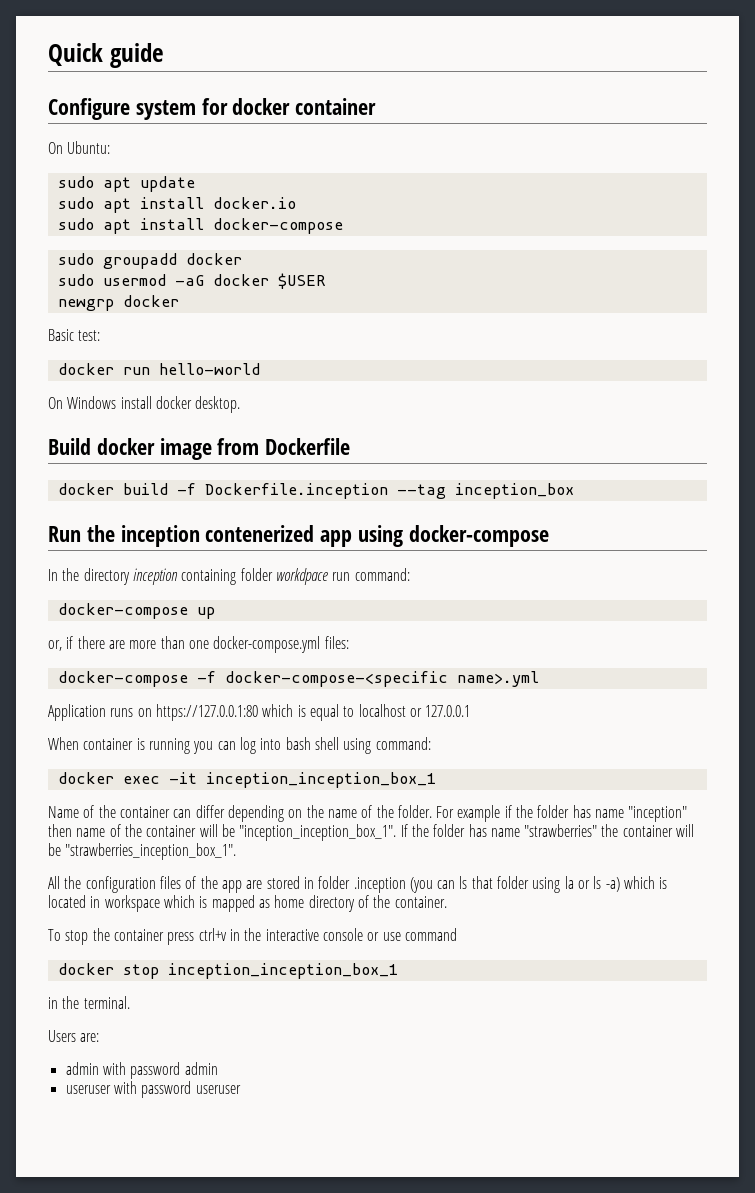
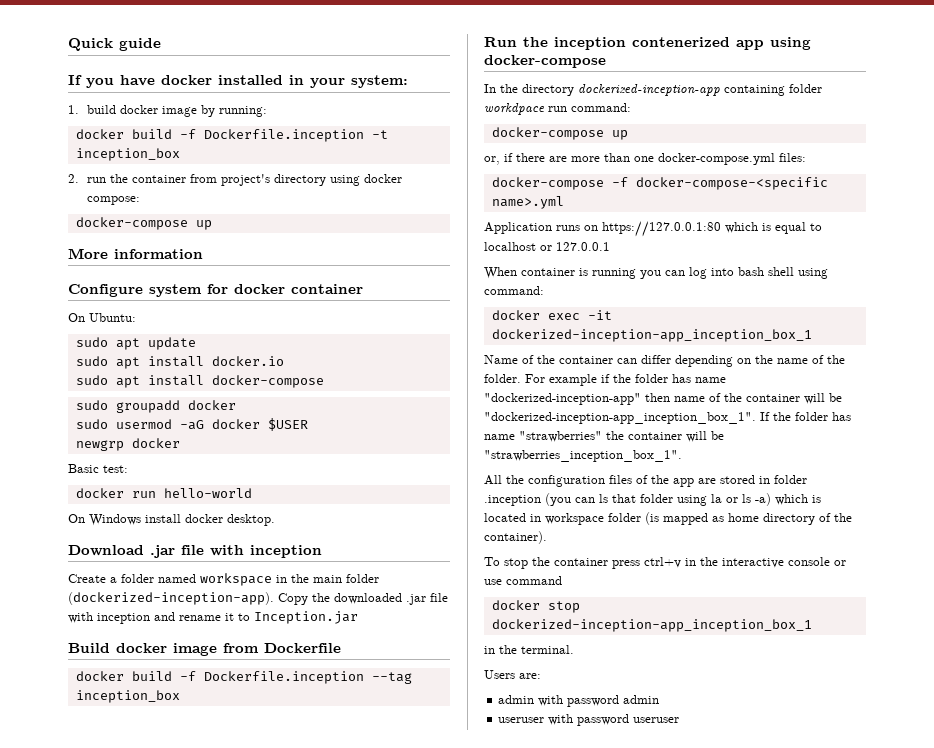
(164, 55) none -> [68,75,408,88] [68,105,268,117] [75,129,388,142] [75,148,180,161] [68,174,403,186] [87,196,141,205] [75,217,212,230] [68,248,203,259] // If you have docker installed in your system: // 1. build docker image by running: // docker build -f Dockerfile.inception -t inception_box // 2. run the container from project's directory using docker compose: // docker-compose up // More information
(241, 404) none -> [68,545,322,558] [68,573,379,586] [68,592,448,605] [68,611,358,624] // Download .jar file with inception // Create a folder named workspace in the main folder (dockerized-inception-app). Copy the downloaded .jar file with inception and rename it to Inception.jar
[132,568,178,585] inception -> [578,84,720,96] dockerized-inception-app
[205,772,436,788] inception_inception_box_1 -> [491,329,812,342] dockerized-inception-app_inception_box_1
[628,806,688,822] "inception" -> [484,393,641,405] "dockerized-inception-app"
[239,824,397,841] "inception_inception_box_1". -> [484,412,756,424] "dockerized-inception-app_inception_box_1".
[163,895,208,908] which is -> [608,512,659,525] folder (is
[394,896,447,908] container. -> [484,531,547,544] container).
[167,963,398,979] inception_inception_box_1 -> [491,619,812,632] dockerized-inception-app_inception_box_1

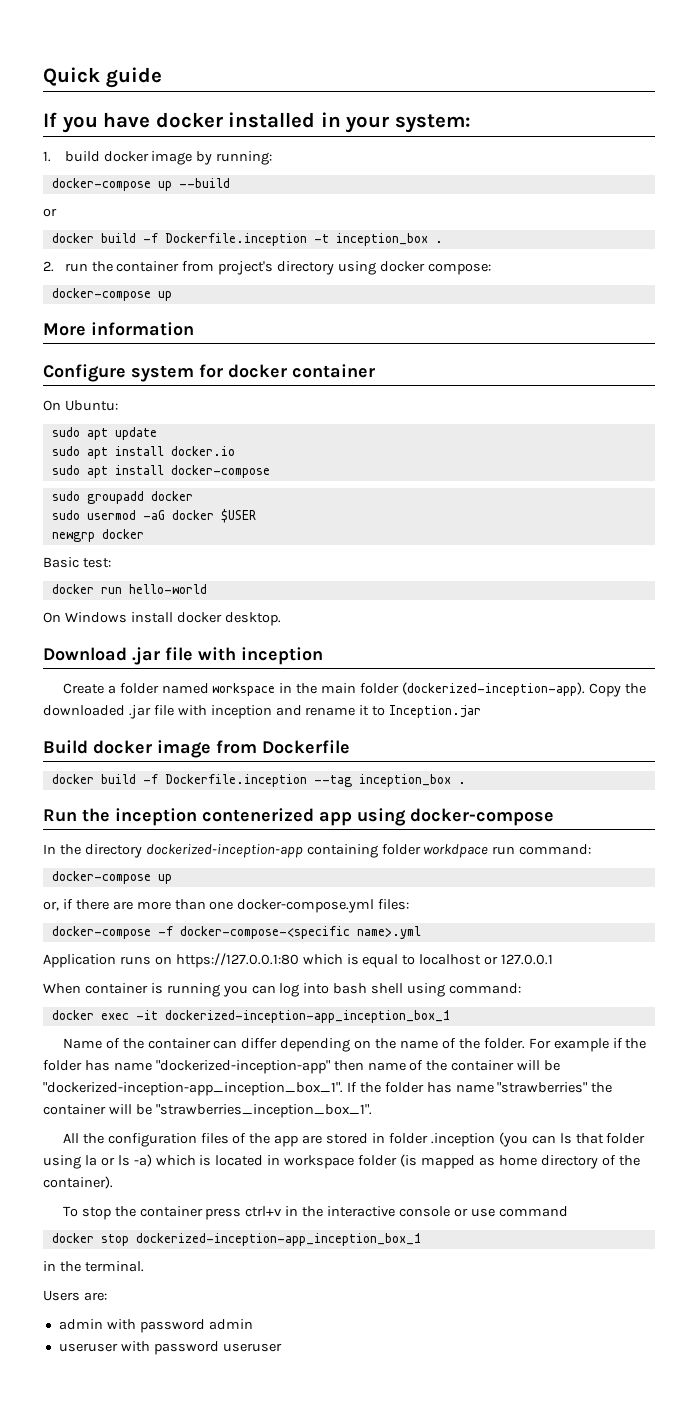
(268, 111) none -> [51,178,230,191] [43,208,57,217] // docker-compose up --build // or
(180, 154) none -> [434,241,443,243] .
(180, 696) none -> [457,782,466,784] .

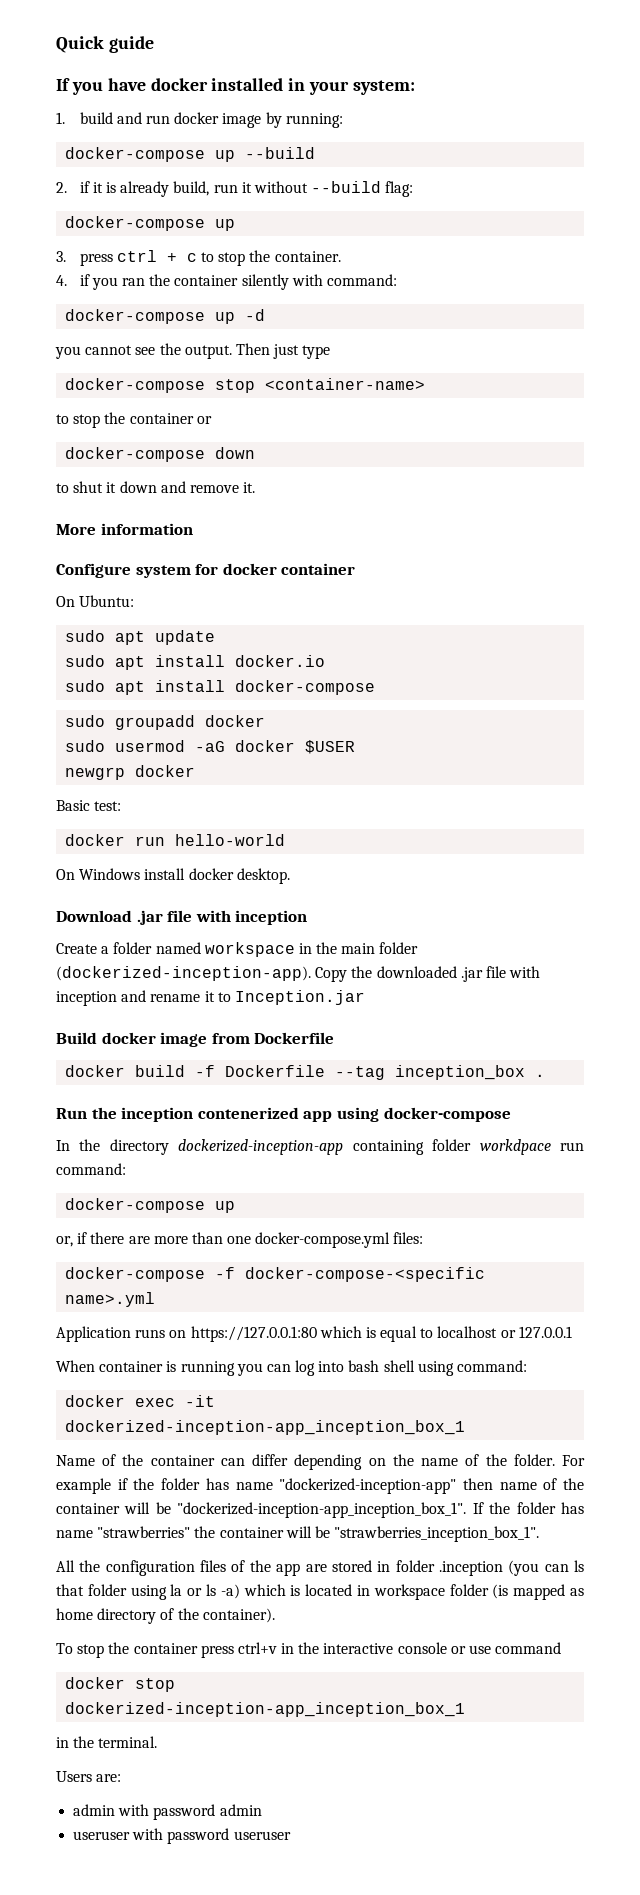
(100, 156) none -> [116,112,171,124] and run
[43,208,57,217] [51,233,443,246] [43,261,491,275] [51,288,172,301] or // docker build -f Dockerfile.inception -t inception_box . // 2. run the container from project's directory using docker compose: // docker-compose up -> [56,181,414,197] [65,216,236,231] [56,250,341,266] [56,274,398,290] [65,309,266,324] [55,343,331,359] [65,378,426,393] [56,412,212,428] [65,447,256,462] [56,481,256,493] 2. if it is already build, run it without --build flag: // docker-compose up // 3. press ctrl + c to stop the container. // 4. if you ran the container silently with command: // docker-compose up -d // you cannot see the output. Then just type // docker-compose stop <container-name> // to stop the container or // docker-compose down // to shut it down and remove it.
[164,774,307,787] Dockerfile.inception -> [225,1065,326,1077] Dockerfile

